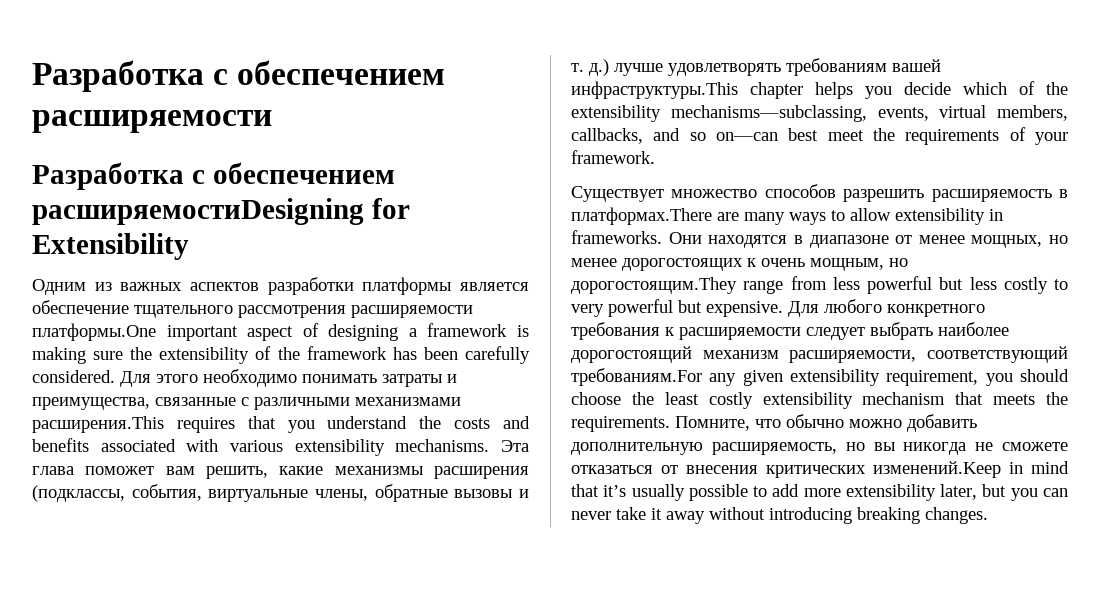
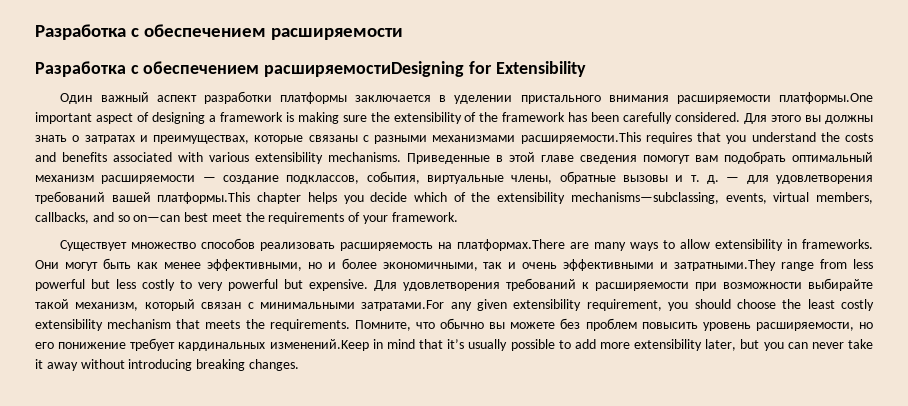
[32,277,529,295] [32,300,346,318] Одним из важных аспектов разработки платформы является обеспечение тщательного рассмотрения -> [60,91,669,104] Один важный аспект разработки платформы заключается в уделении пристального внимания
[203,369,457,387] [32,397,461,410] [32,416,164,433] необходимо понимать затраты и преимущества, связанные с различными механизмами расширения.This -> [805,115,874,124] [35,132,641,144] вы должны знать о затратах и преимуществах, которые связаны с разными механизмами расширяемости.This
[501,440,529,452] [32,466,529,479] [32,485,125,502] Эта глава поможет вам решить, какие механизмы расширения (подклассы, -> [407,151,873,164] [35,175,360,184] Приведенные в этой главе сведения помогут вам подобрать оптимальный механизм расширяемости — создание подклассов,
[589,58,941,76] [571,81,738,99] д.) лучше удовлетворять требованиям вашей инфраструктуры.This -> [707,175,874,184] [35,191,251,204] д. — для удовлетворения требований вашей платформы.This
[843,189,1068,202] разрешить расширяемость в -> [260,242,453,251] реализовать расширяемость на
[708,235,1068,248] [571,258,908,271] [571,277,737,294] находятся в диапазоне от менее мощных, но менее дорогостоящих к очень мощным, но дорогостоящим.They -> [64,258,777,271] могут быть как менее эффективными, но и более экономичными, так и очень эффективными и затратными.They
[824,299,985,317] [571,322,1009,340] [571,346,1068,363] [571,368,702,386] любого конкретного требования к расширяемости следует выбрать наиболее дорогостоящий механизм расширяемости, соответствующий требованиям.For -> [403,278,873,291] [35,299,445,311] удовлетворения требований к расширяемости при возможности выбирайте такой механизм, который связан с минимальными затратами.For
[849,414,977,432] [571,442,1068,455] [571,465,866,478] можно добавить дополнительную расширяемость, но вы никогда не сможете отказаться от внесения критических -> [489,318,873,331] [35,338,266,351] вы можете без проблем повысить уровень расширяемости, но его понижение требует кардинальных

